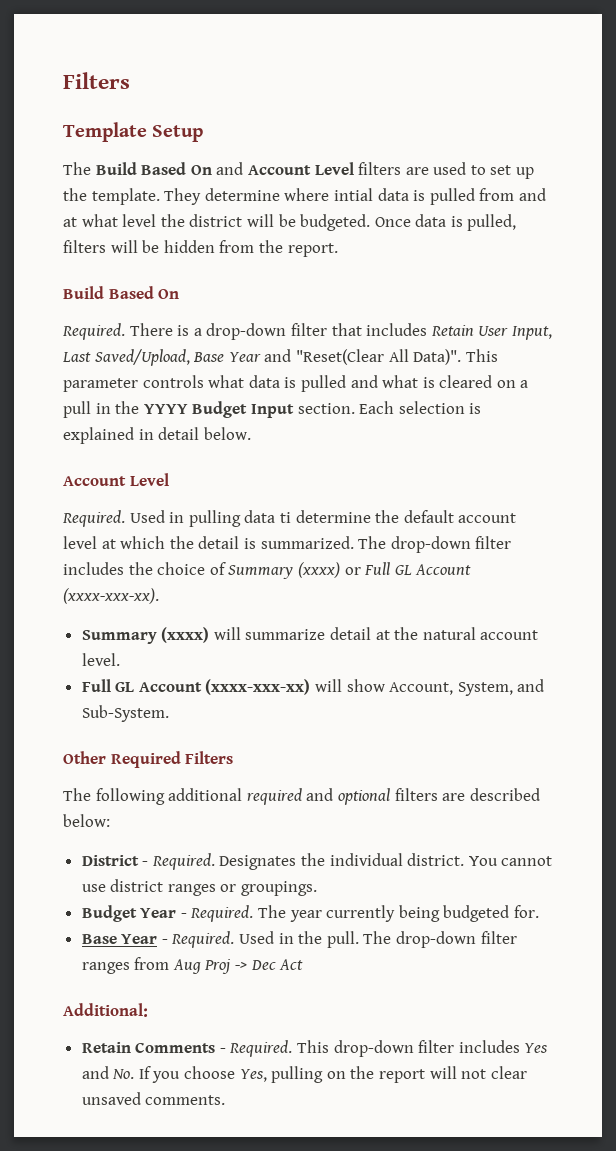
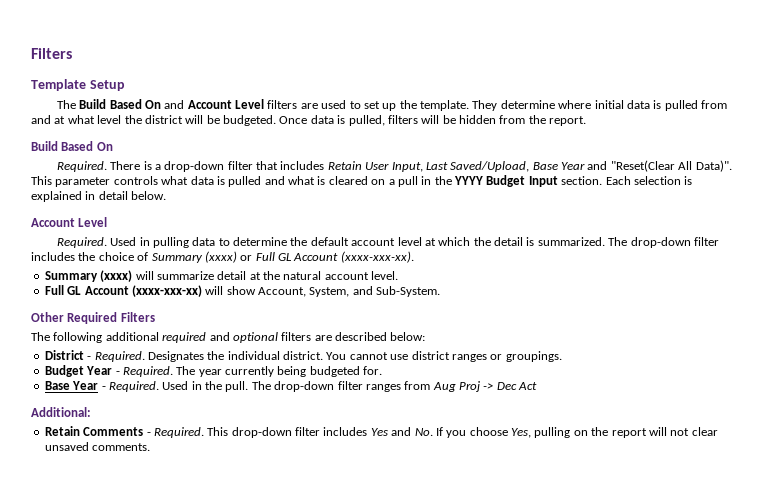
[333,188,373,201] intial -> [594,100,624,109] initial
[279,512,291,523] ti -> [218,238,230,246] to

